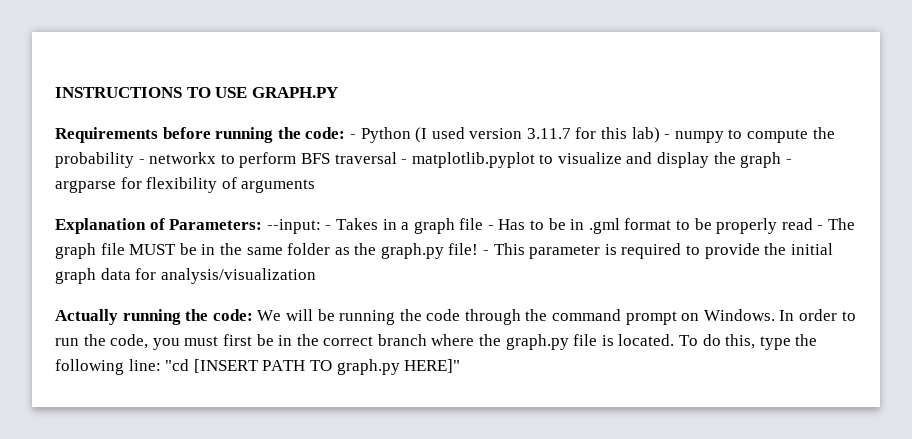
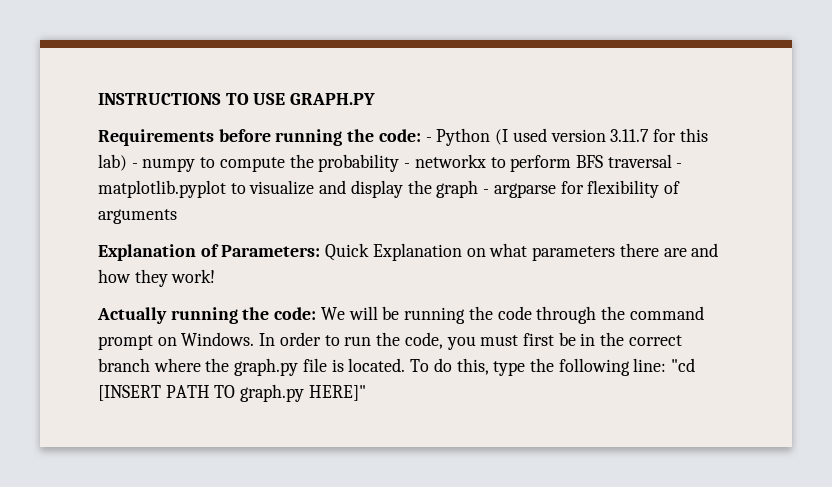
[266,218,855,234] [55,243,833,259] [55,268,316,284] --input: - Takes in a graph file - Has to be in .gml format to be properly read - The graph file MUST be in the same folder as the graph.py file! - This parameter is required to provide the initial graph data for analysis/visualization -> [325,243,719,261] [98,269,216,287] Quick Explanation on what parameters there are and how they work!

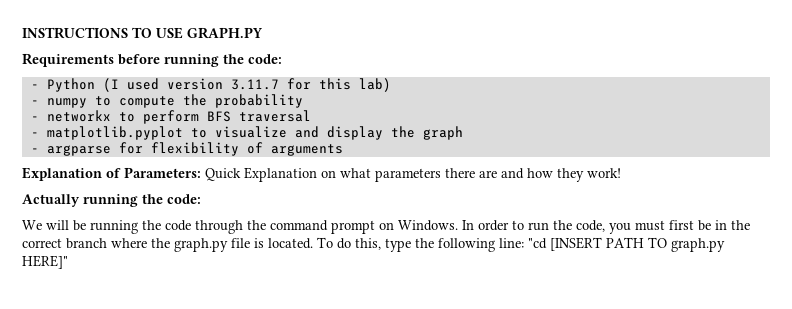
(421, 135) none -> (282, 59) //
(127, 162) none -> (391, 85) //
(400, 163) none -> (303, 101) //
(672, 161) none -> (311, 116) //
(479, 189) none -> (463, 133) //
(317, 313) none -> (201, 199) //

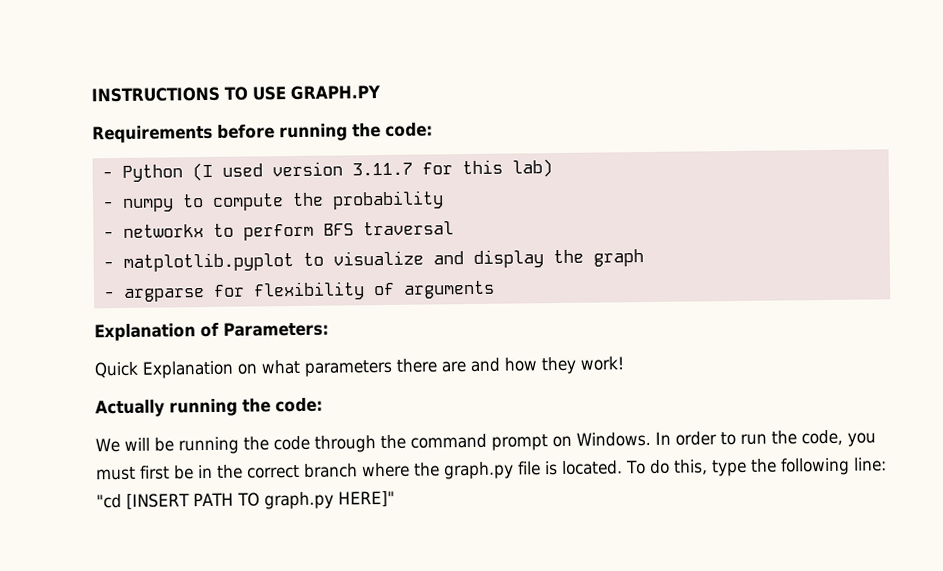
(201, 172) none -> (329, 329) //

